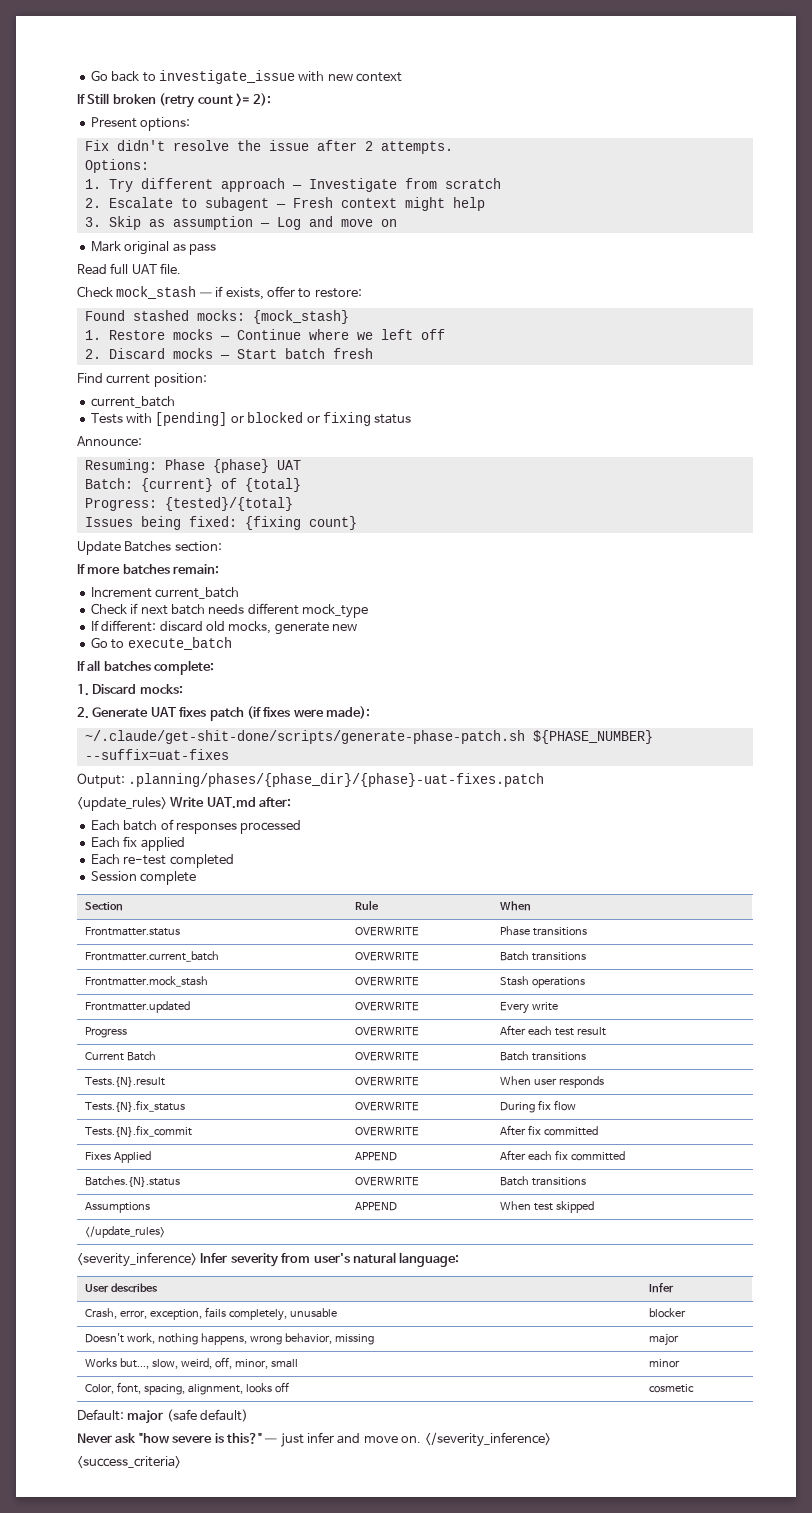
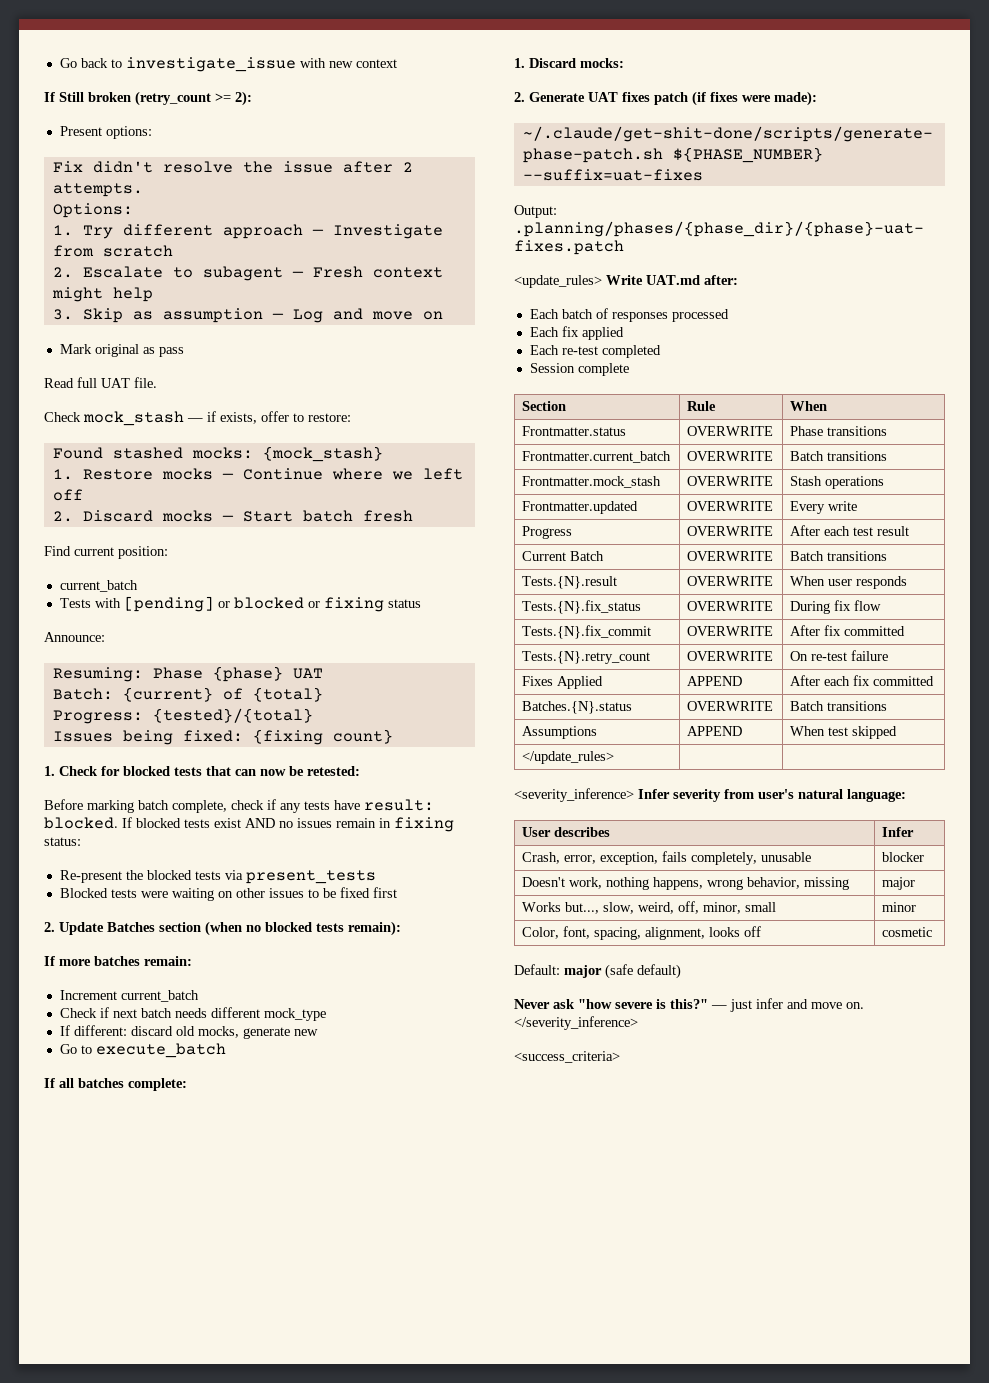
[159,93,233,108] (retry count -> [135,91,211,106] (retry_count
[77,541,222,555] Update Batches section: -> [44,766,360,776] [44,799,434,813] [44,817,454,832] [44,837,81,846] [59,870,376,884] [59,887,397,901] [44,921,401,936] 1. Check for blocked tests that can now be retested: // Before marking batch complete, check if any tests have result: blocked. If blocked tests exist AND no issues remain in fixing status: // Re-present the blocked tests via present_tests // Blocked tests were waiting on other issues to be fixed first // 2. Update Batches section (when no blocked tests remain):
(598, 1131) none -> [522,651,651,664] [687,651,774,661] [790,650,889,661] // Tests.{N}.retry_count | OVERWRITE | On re-test failure

